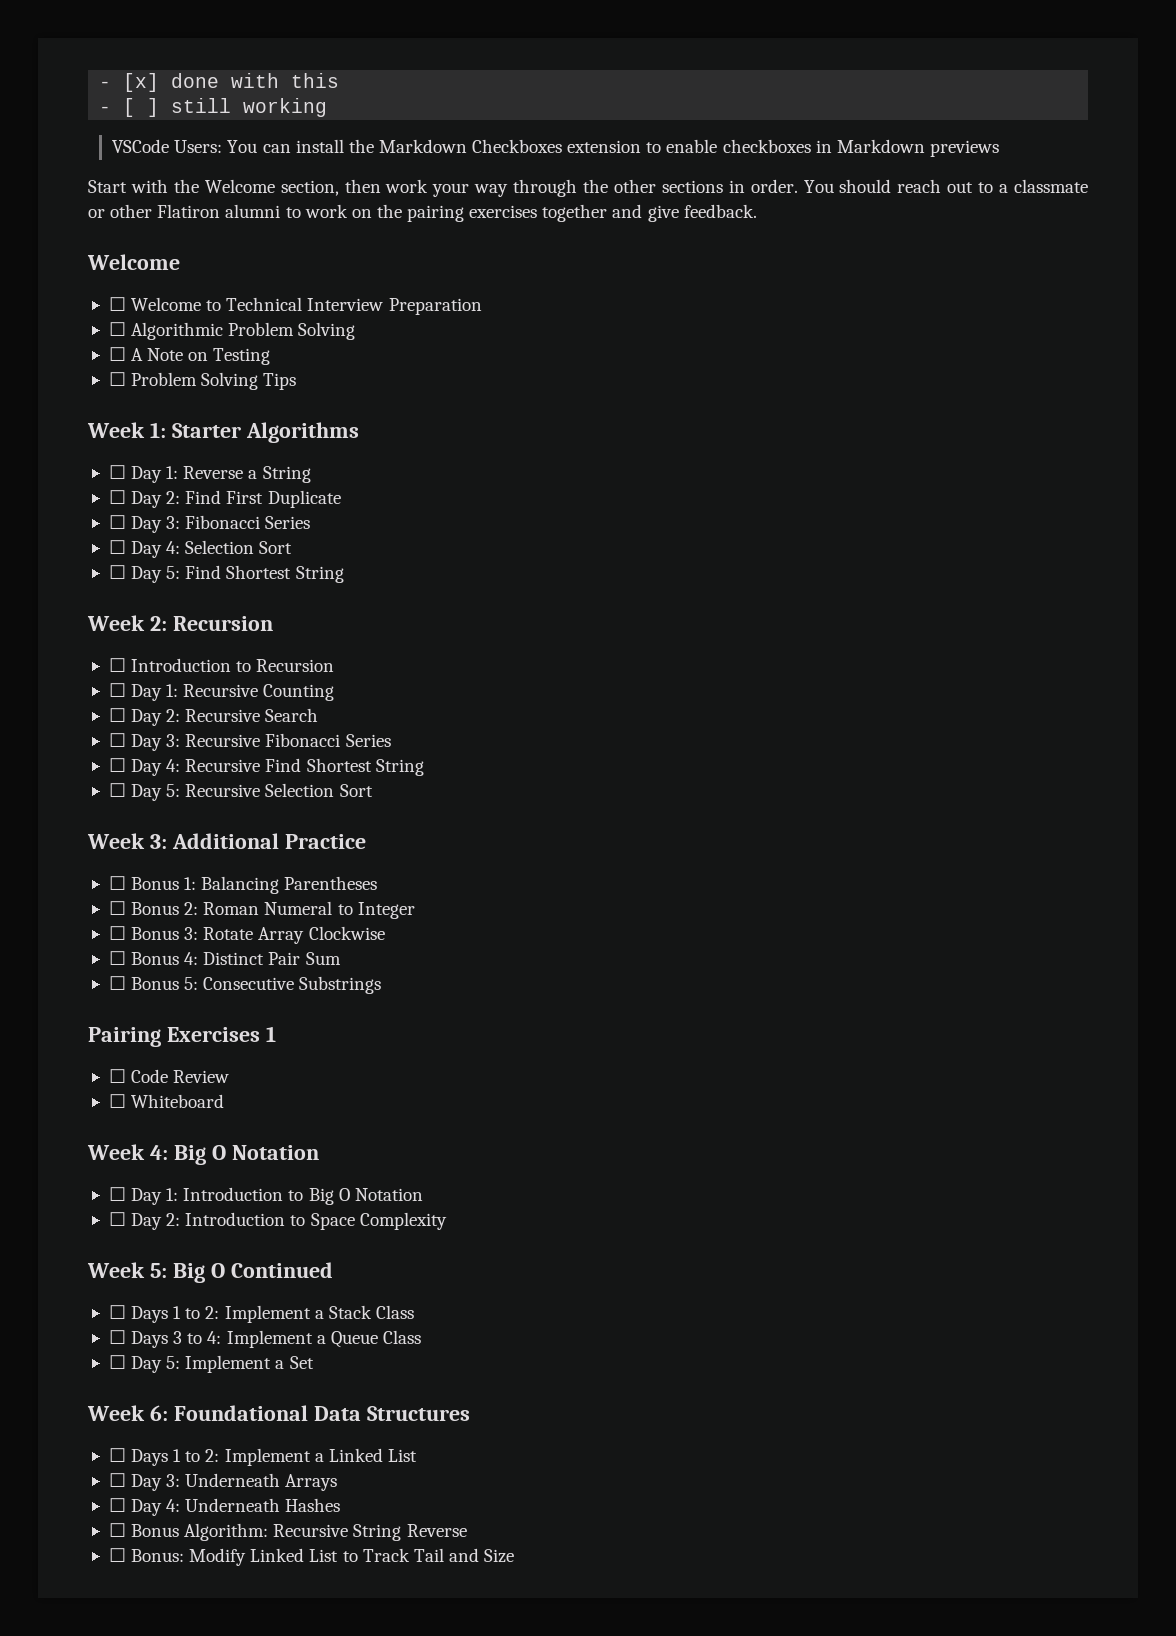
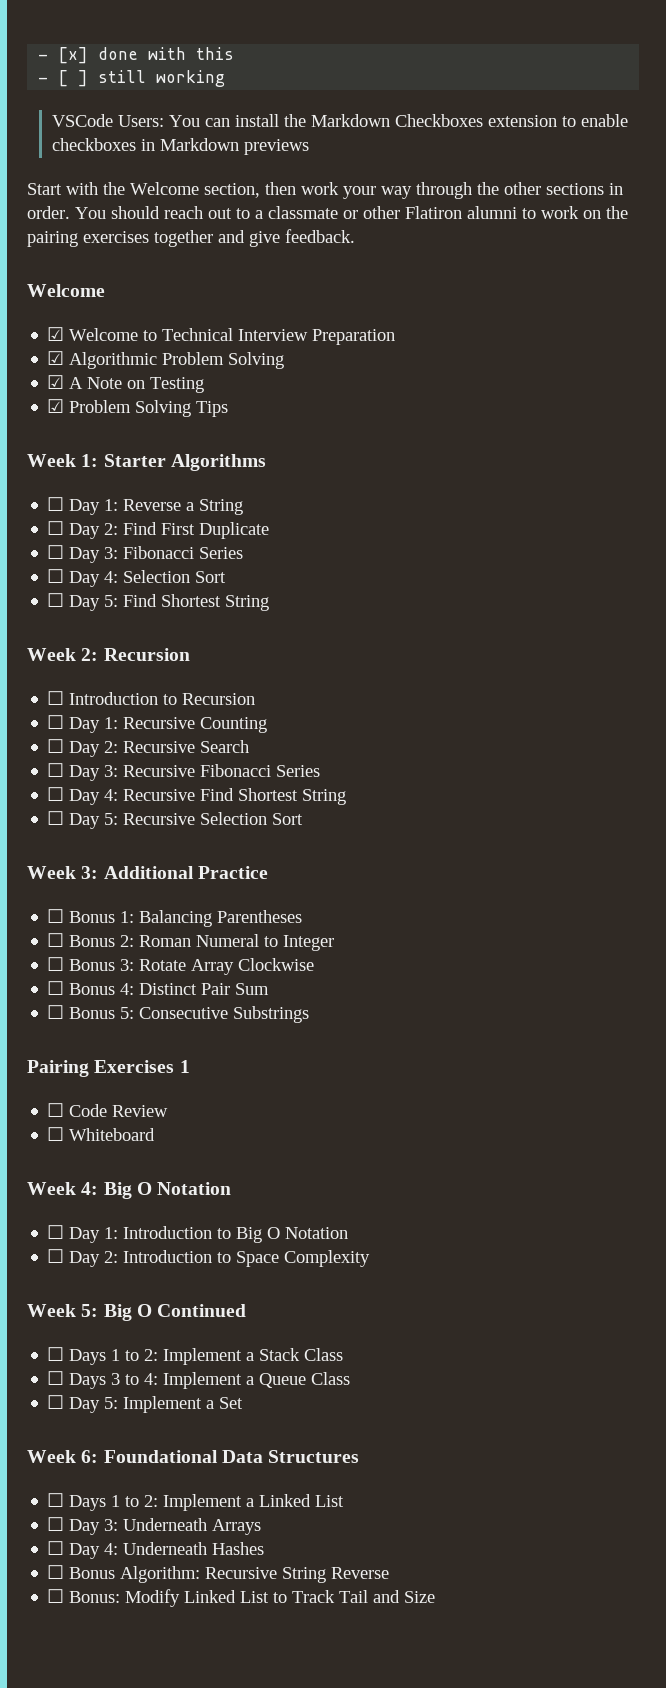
[108,297,126,311] ☐ -> [47,327,65,341] ☑
[108,322,126,336] ☐ -> [47,351,65,365] ☑
[108,347,126,361] ☐ -> [47,375,65,389] ☑
[108,372,126,386] ☐ -> [47,399,65,413] ☑

